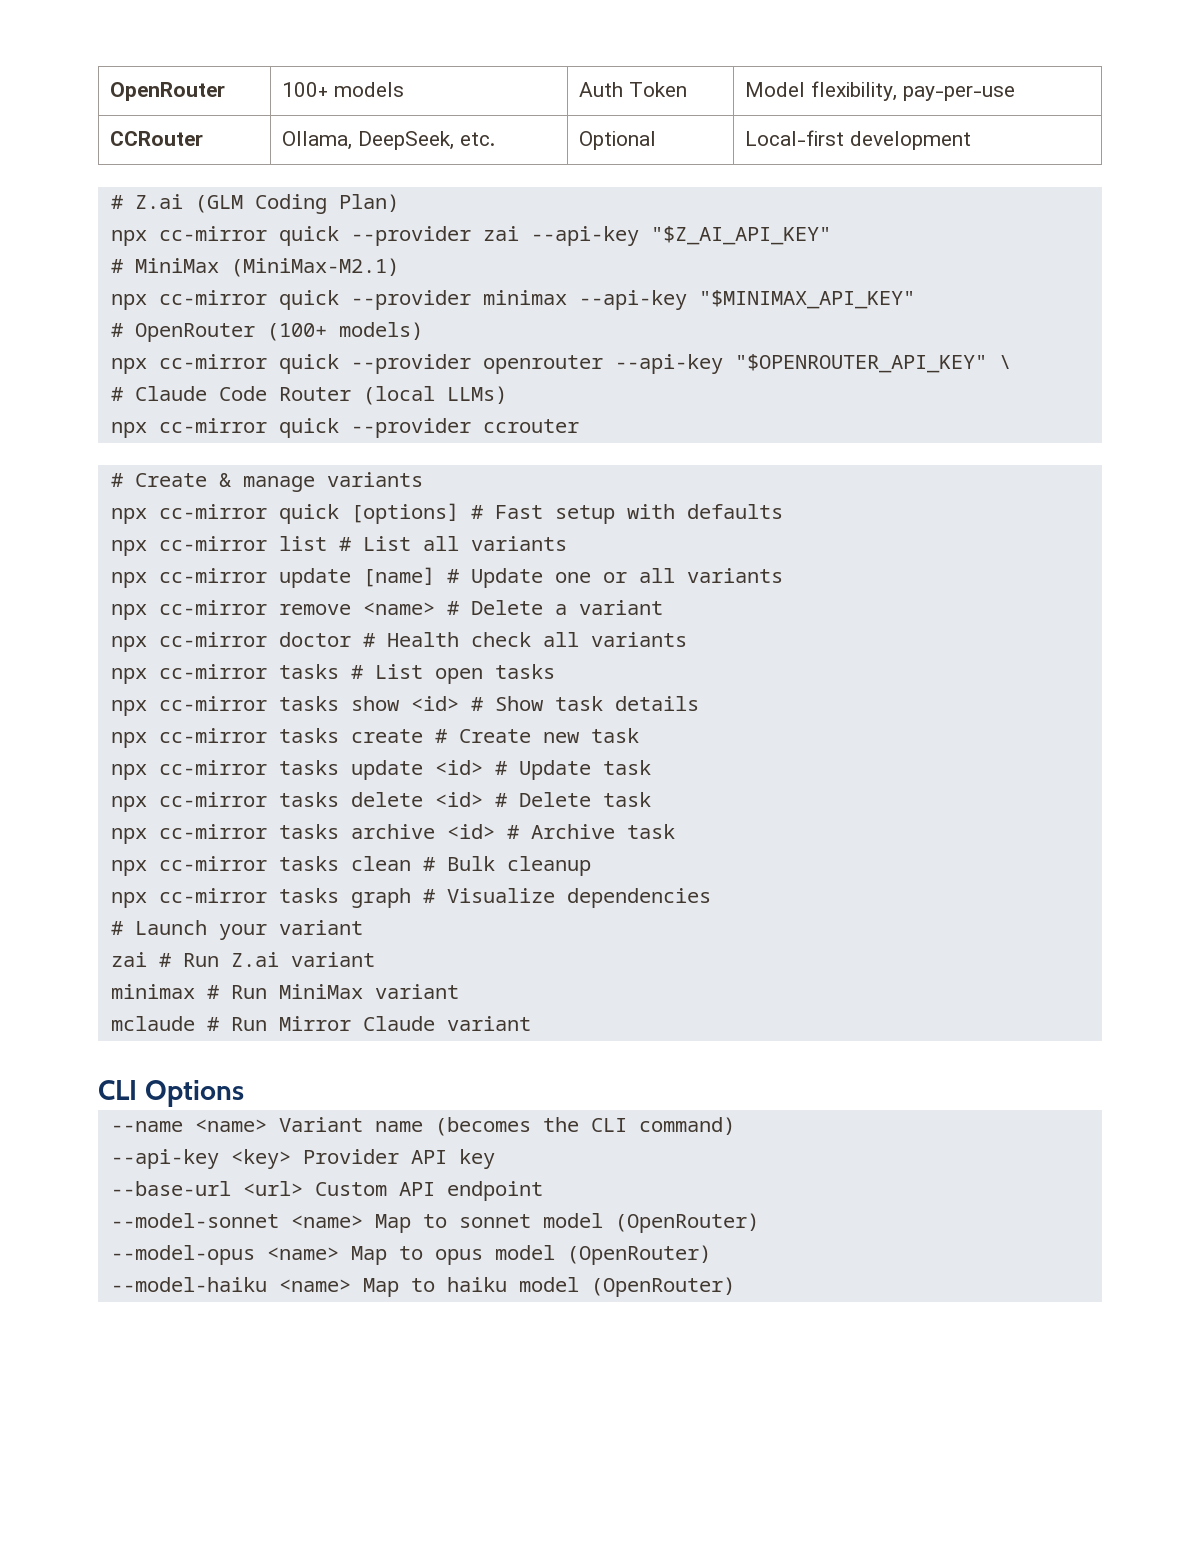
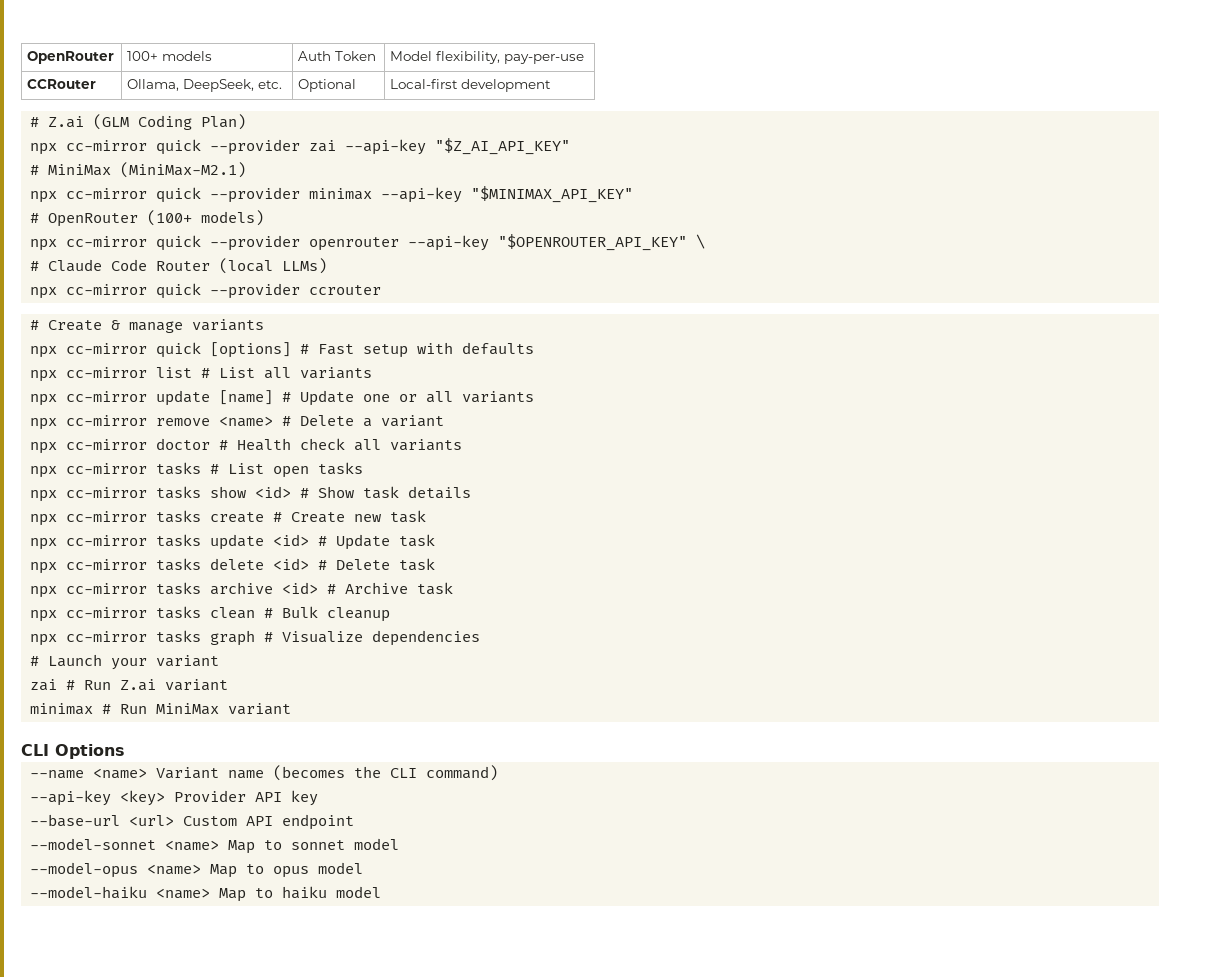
[110,1016,531,1031] // mclaude # Run Mirror Claude variant -> (291, 709) none
[614,1213,759,1233] (OpenRouter) -> (399, 844) none
[566,1245,711,1265] (OpenRouter) -> (363, 868) none
[590,1277,735,1297] (OpenRouter) -> (381, 892) none

